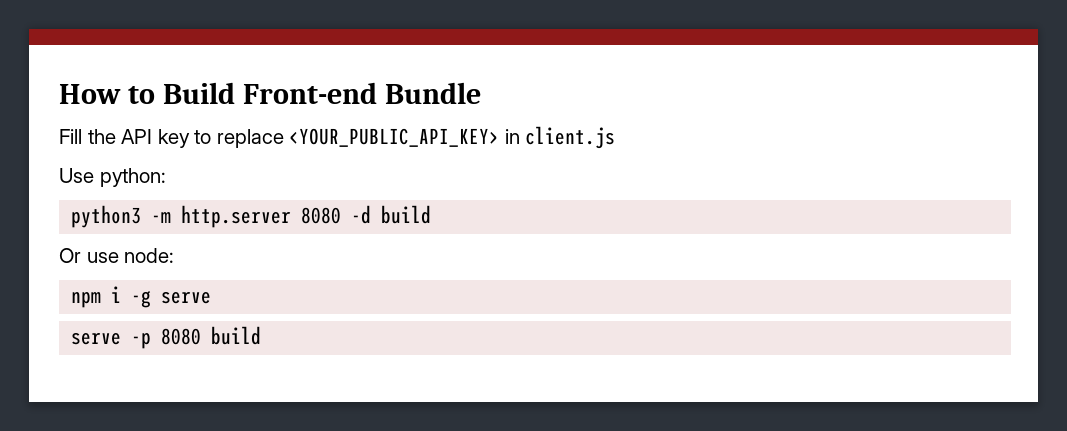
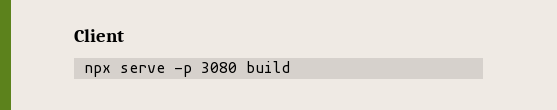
[59,82,481,104] [59,126,616,149] [59,168,166,187] [71,205,432,228] [59,248,175,263] [71,286,212,308] How to Build Front-end Bundle // Fill the API key to replace <YOUR_PUBLIC_API_KEY> in client.js // Use python: // python3 -m http.server 8080 -d build // Or use node: // npm i -g serve // -> [74,29,124,42] [83,65,111,77] Client // npx
[161,328,202,345] 8080 -> [200,62,237,73] 3080

